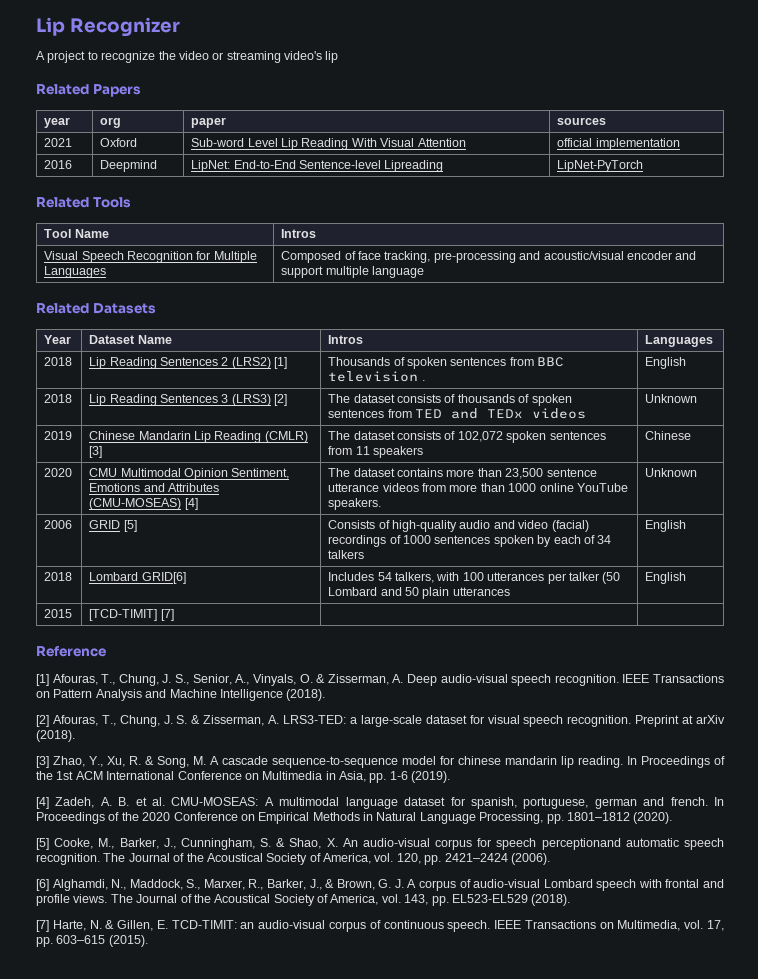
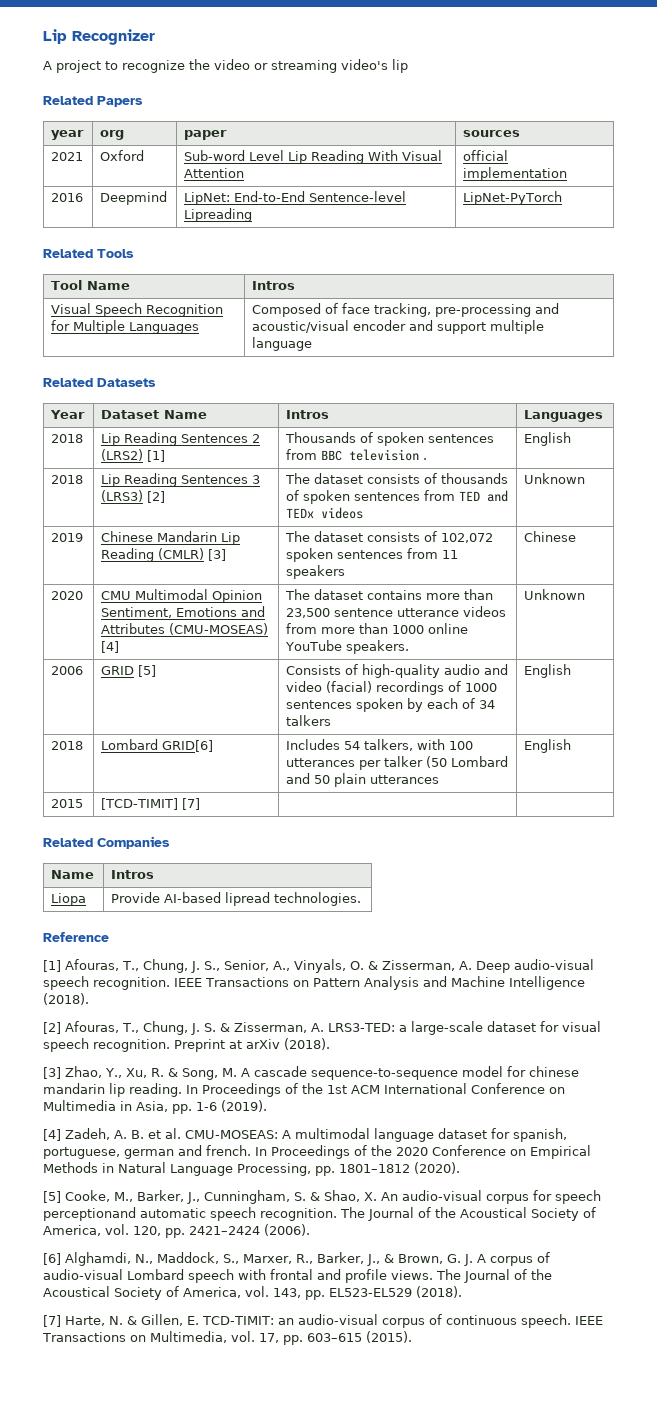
(174, 615) none -> [43,836,170,849] [51,870,95,879] [111,870,155,879] [51,893,87,906] [111,892,362,906] // Related Companies // Name | Intros // Liopa | Provide AI-based lipread technologies.

